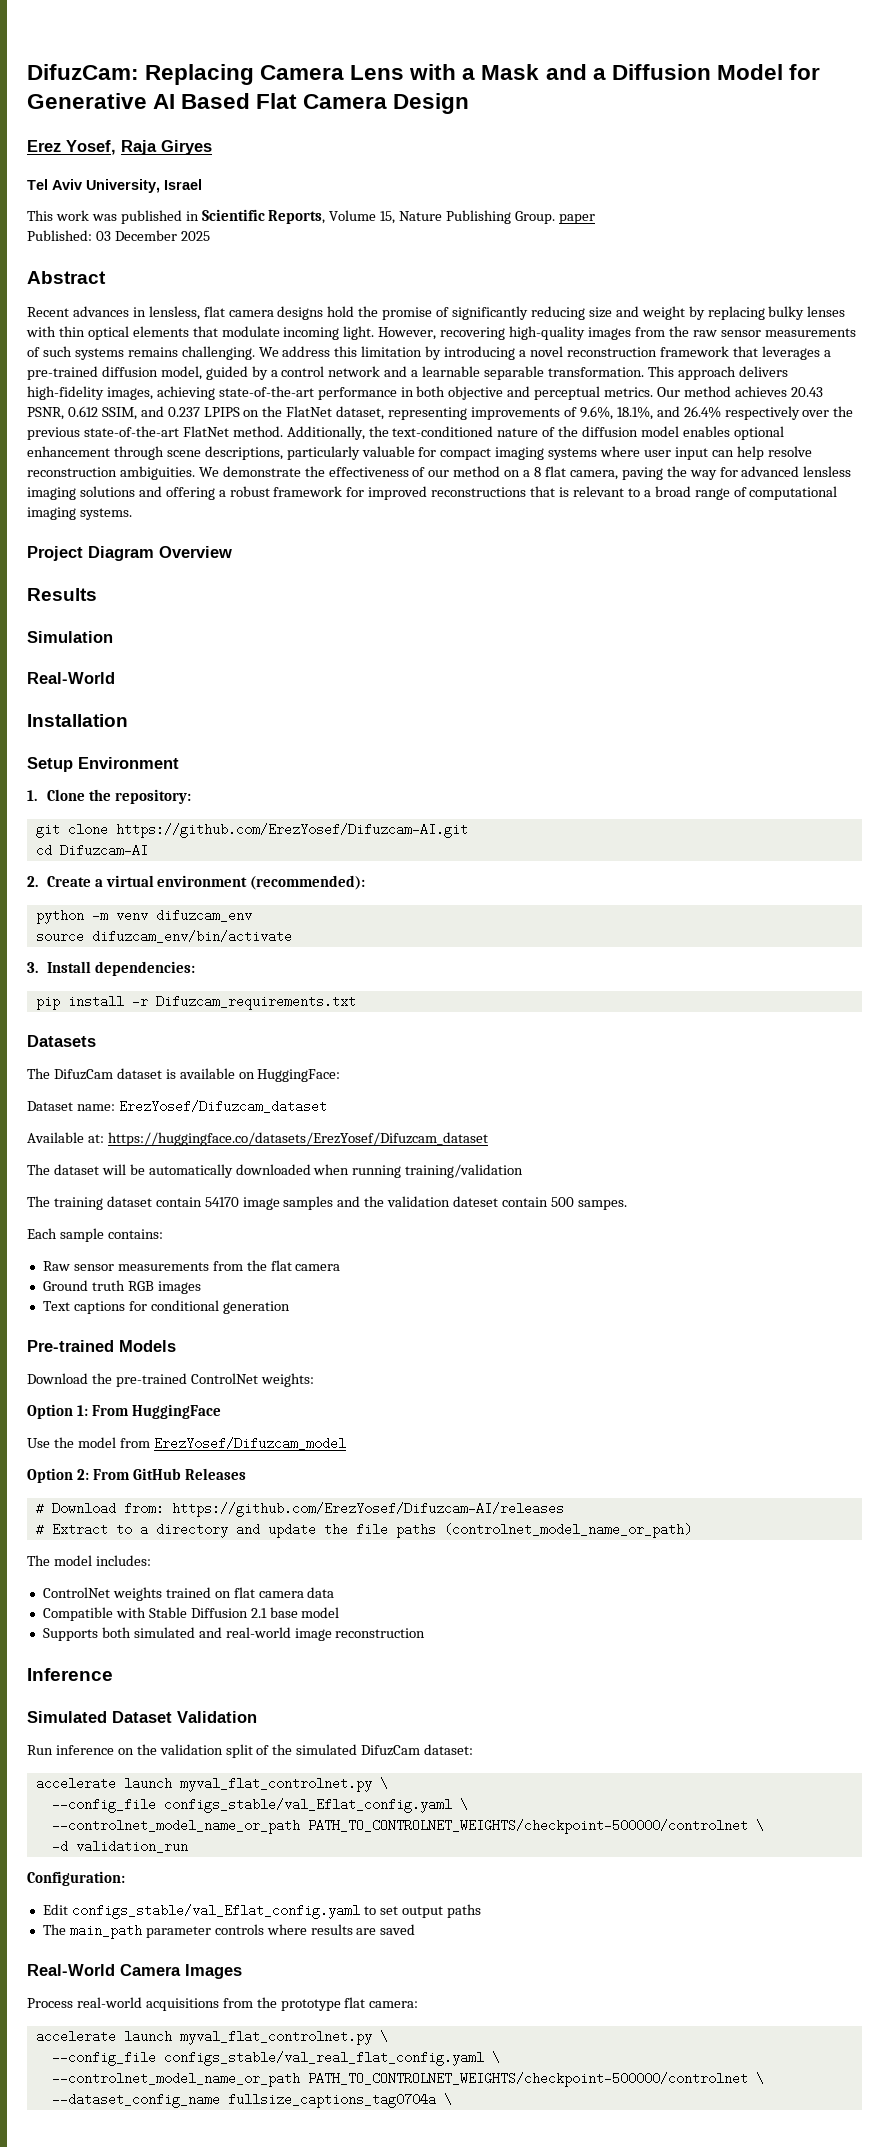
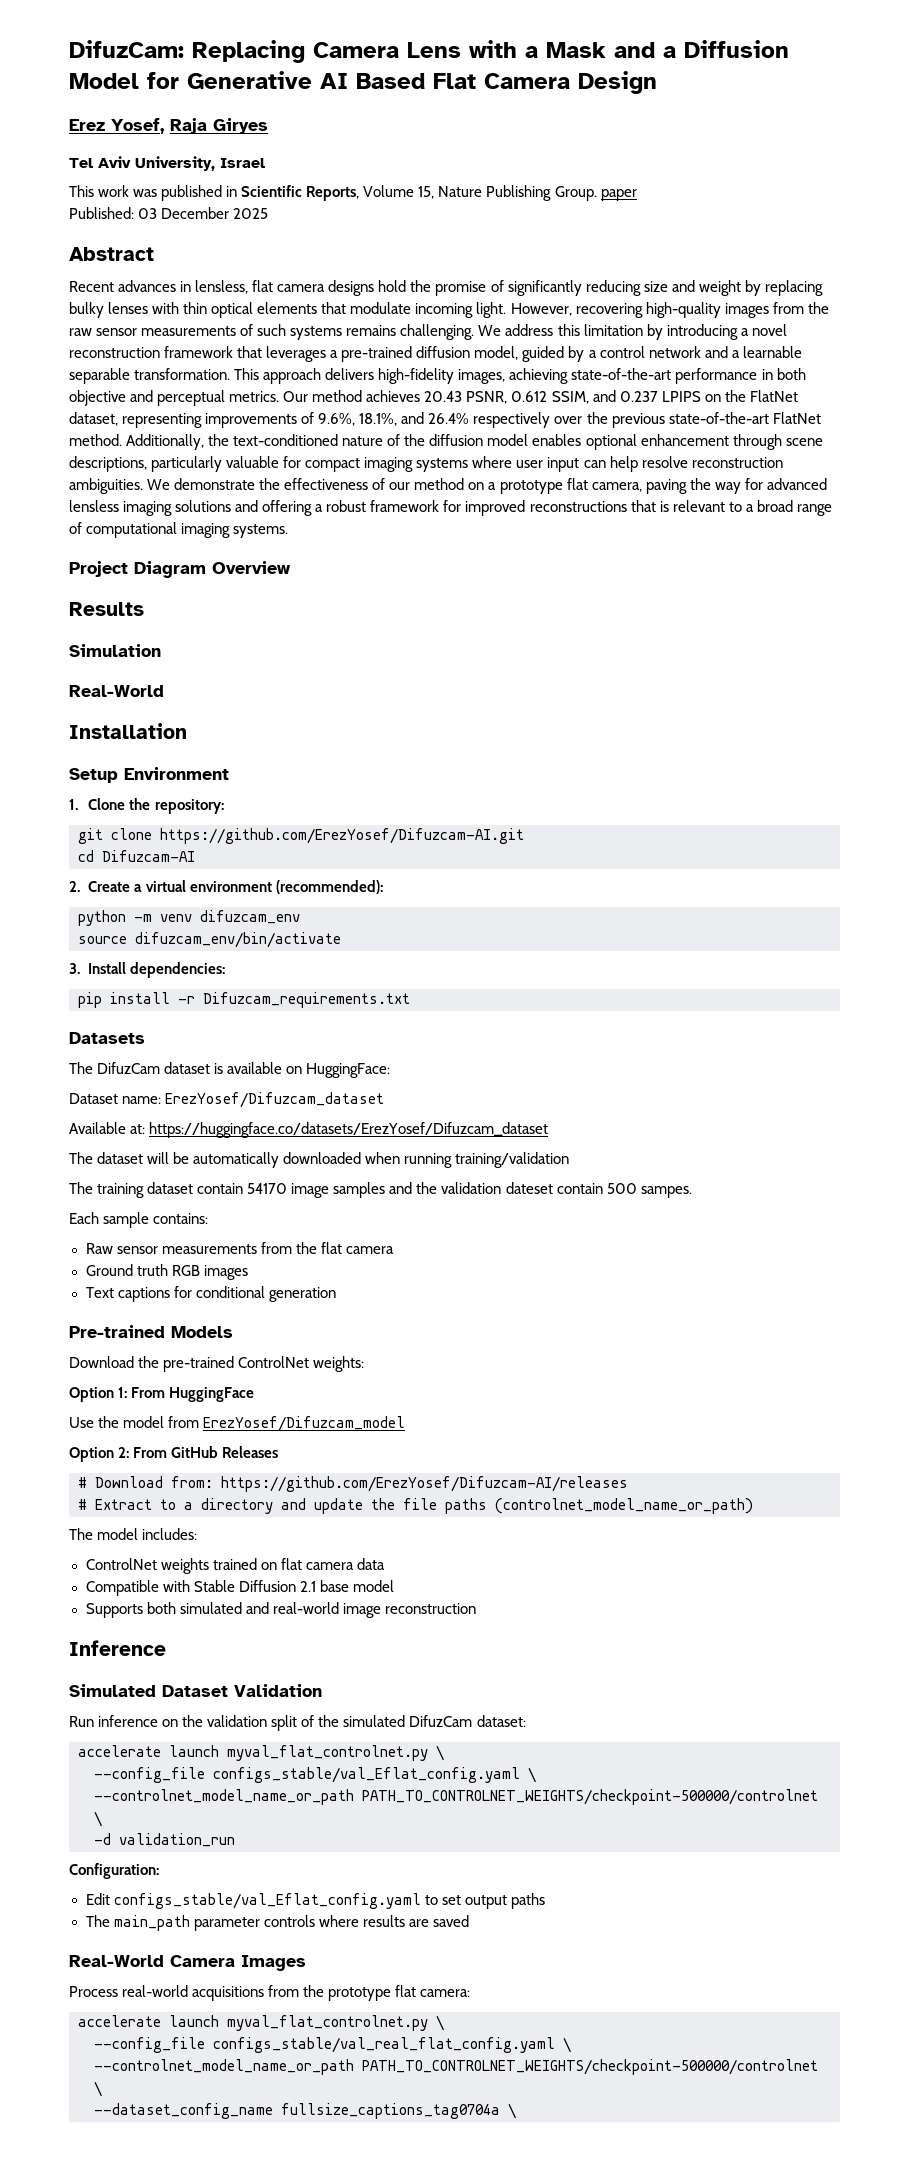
[534,467,542,477] 8 -> [499,480,563,494] prototype

